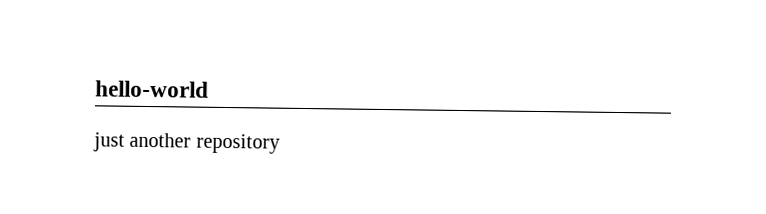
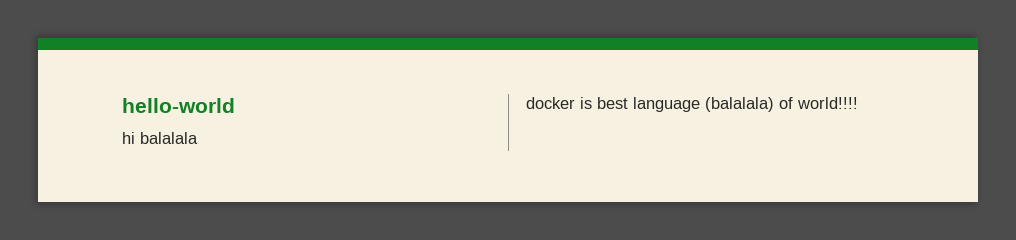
[93,132,280,154] just another repository -> [122,132,198,144] [526,97,858,112] hi balalala // docker is best language (balalala) of world!!!!

